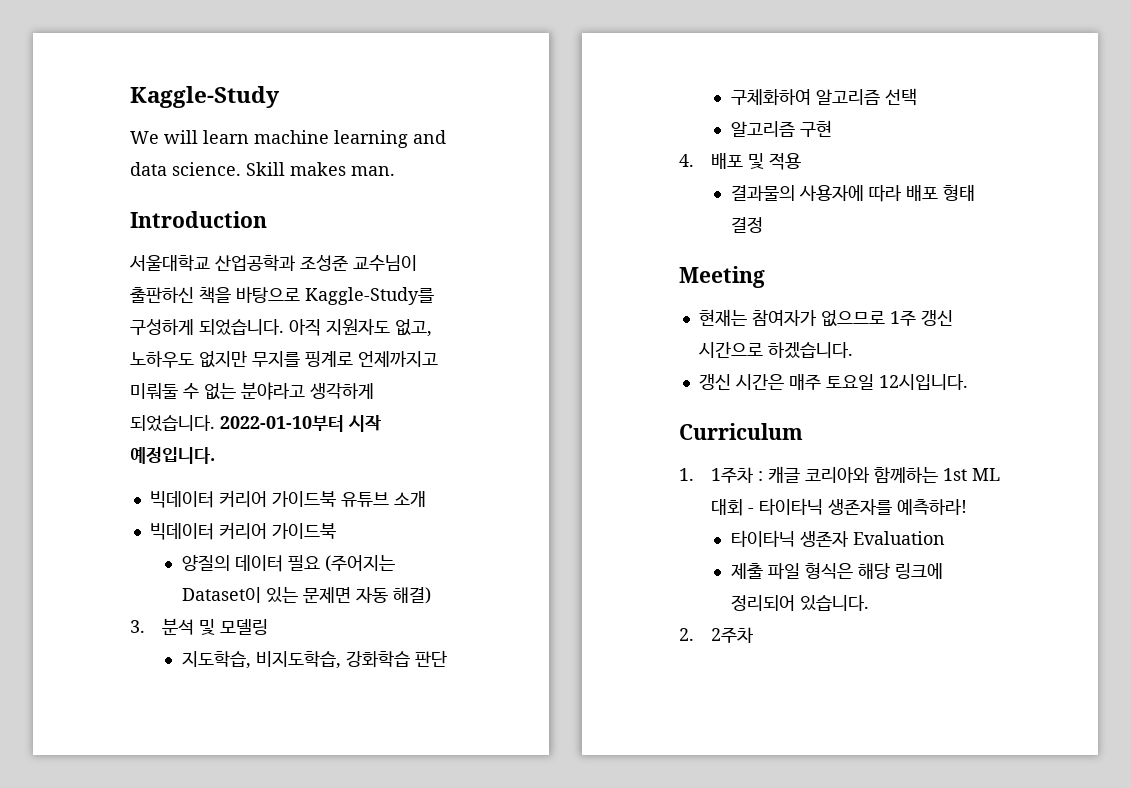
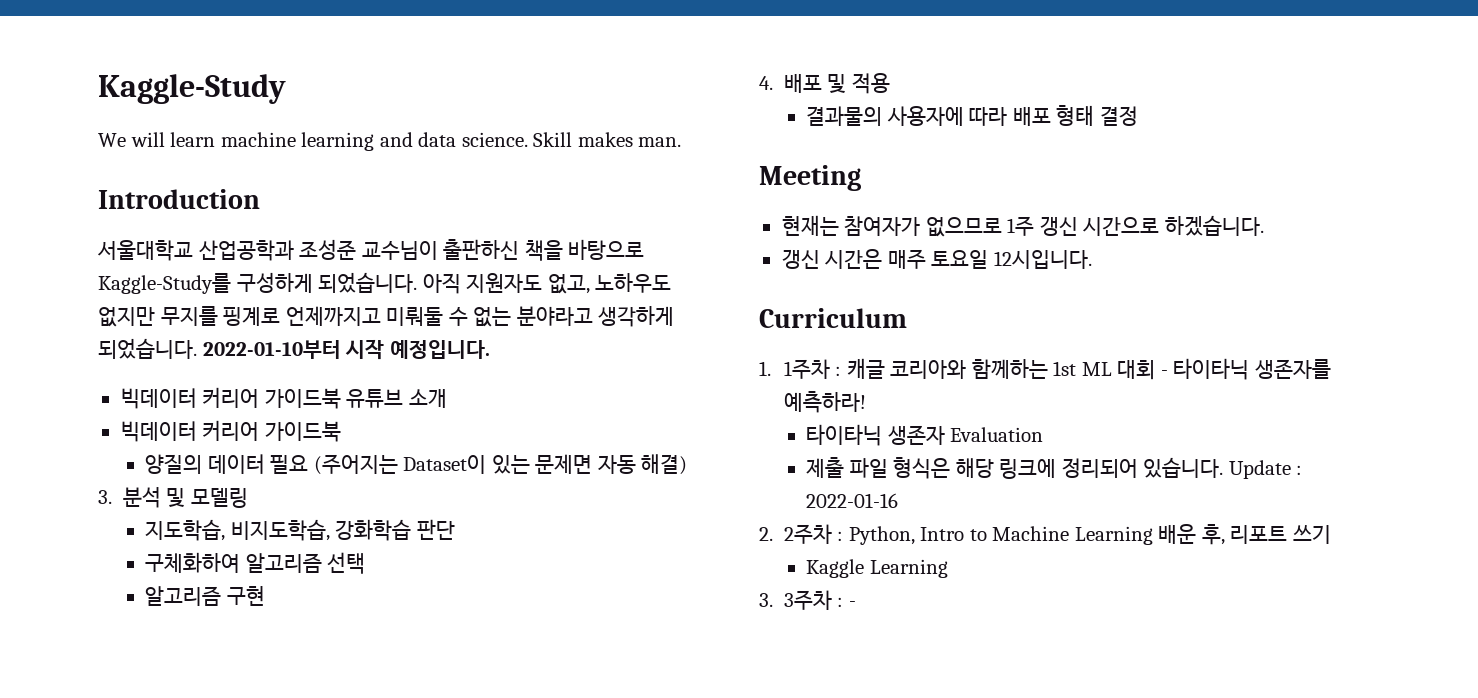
(869, 603) none -> [1228,460,1303,479] [806,493,899,508] Update : 2022-01-16
(754, 635) none -> [837,524,1331,545] [806,559,948,578] [759,590,856,610] : Python, Intro to Machine Learning 배운 후, 리포트 쓰기 // Kaggle Learning // 3. 3주차 : -

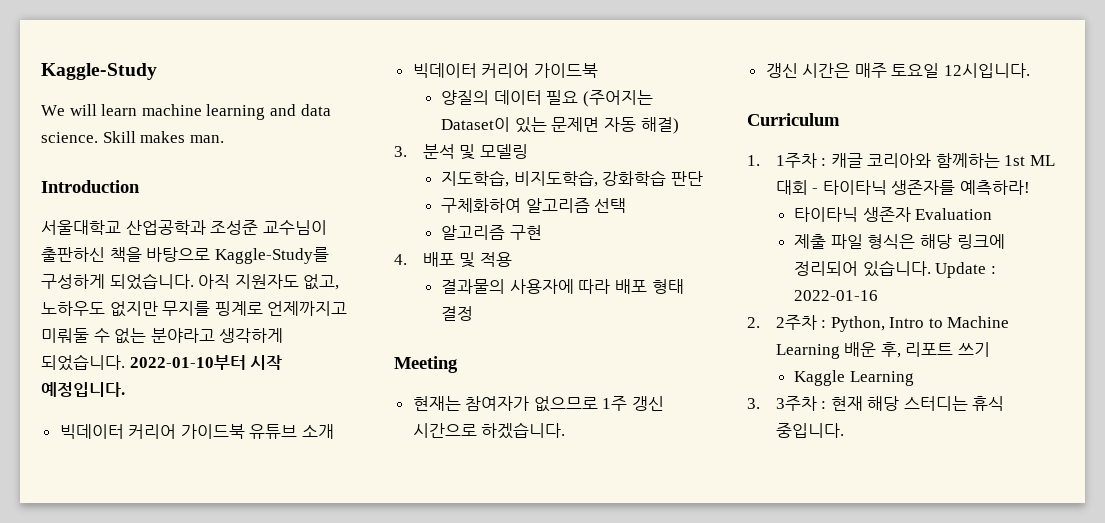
[848,601,856,607] - -> [830,396,1005,411] [775,423,844,438] 현재 해당 스터디는 휴식 중입니다.

